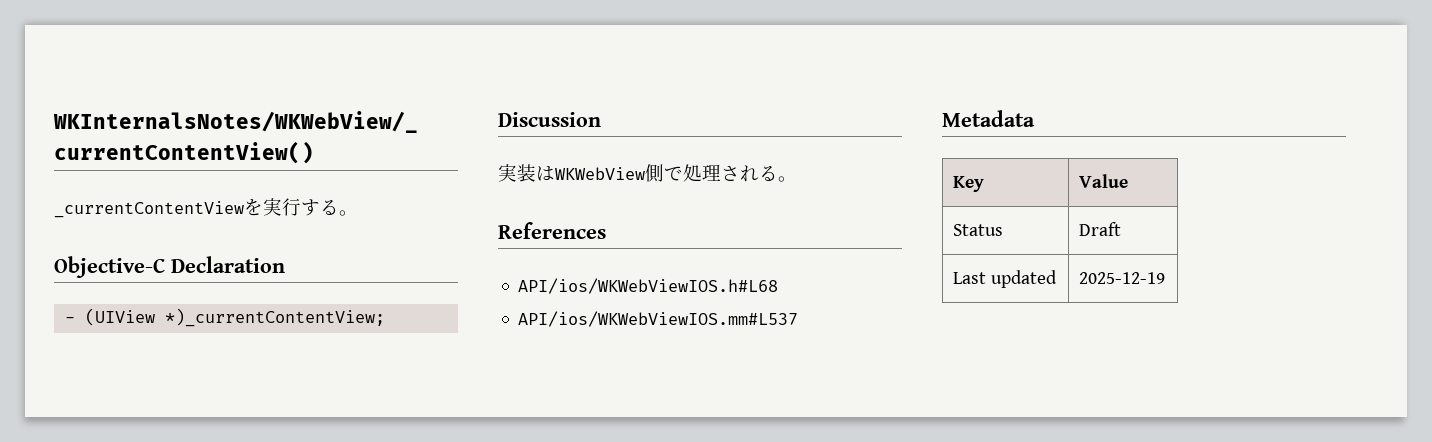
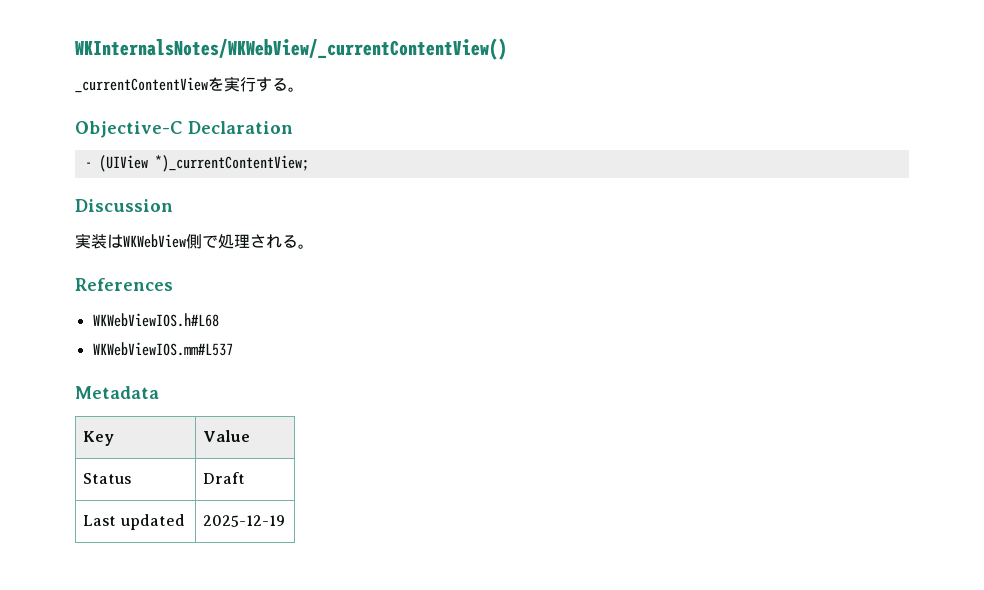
[518,278,779,294] [518,311,799,327] API/ios/WKWebViewIOS.h#L68 // API/ios/WKWebViewIOS.mm#L537 -> [92,313,219,327] [92,342,233,356] WKWebViewIOS.h#L68 // WKWebViewIOS.mm#L537

